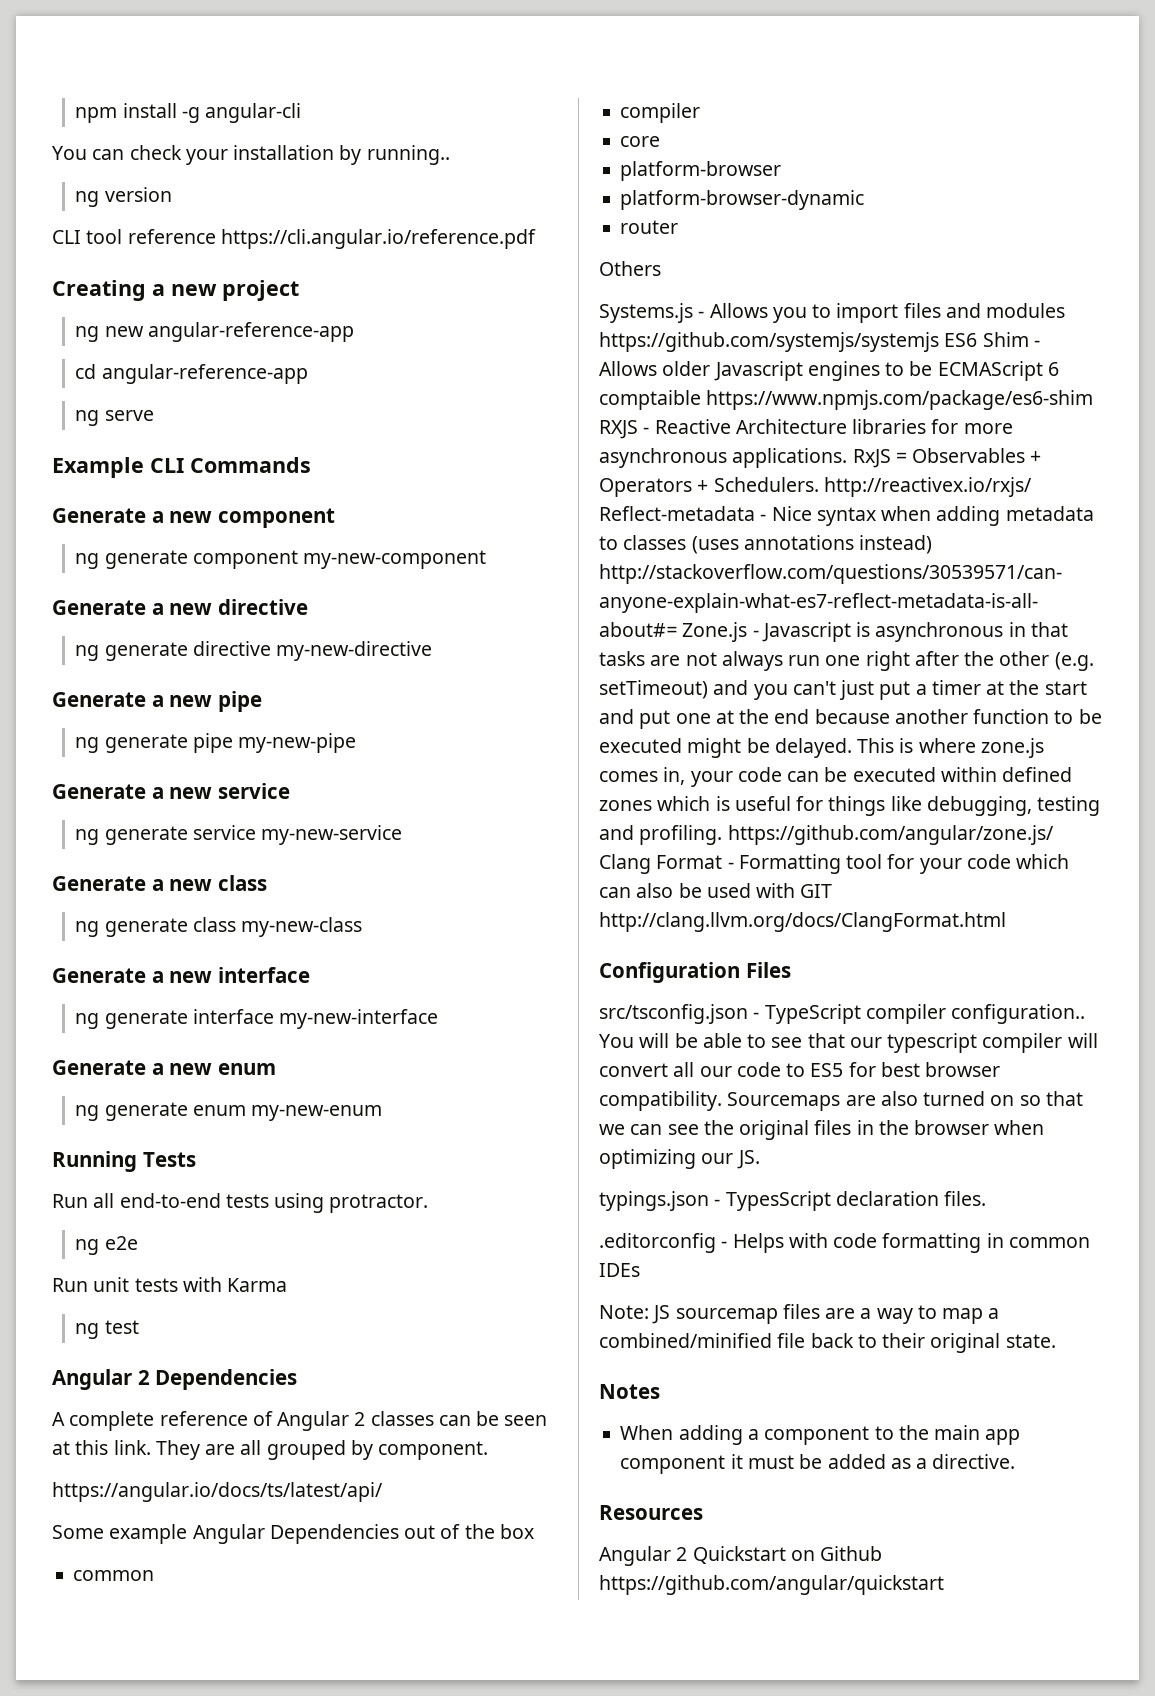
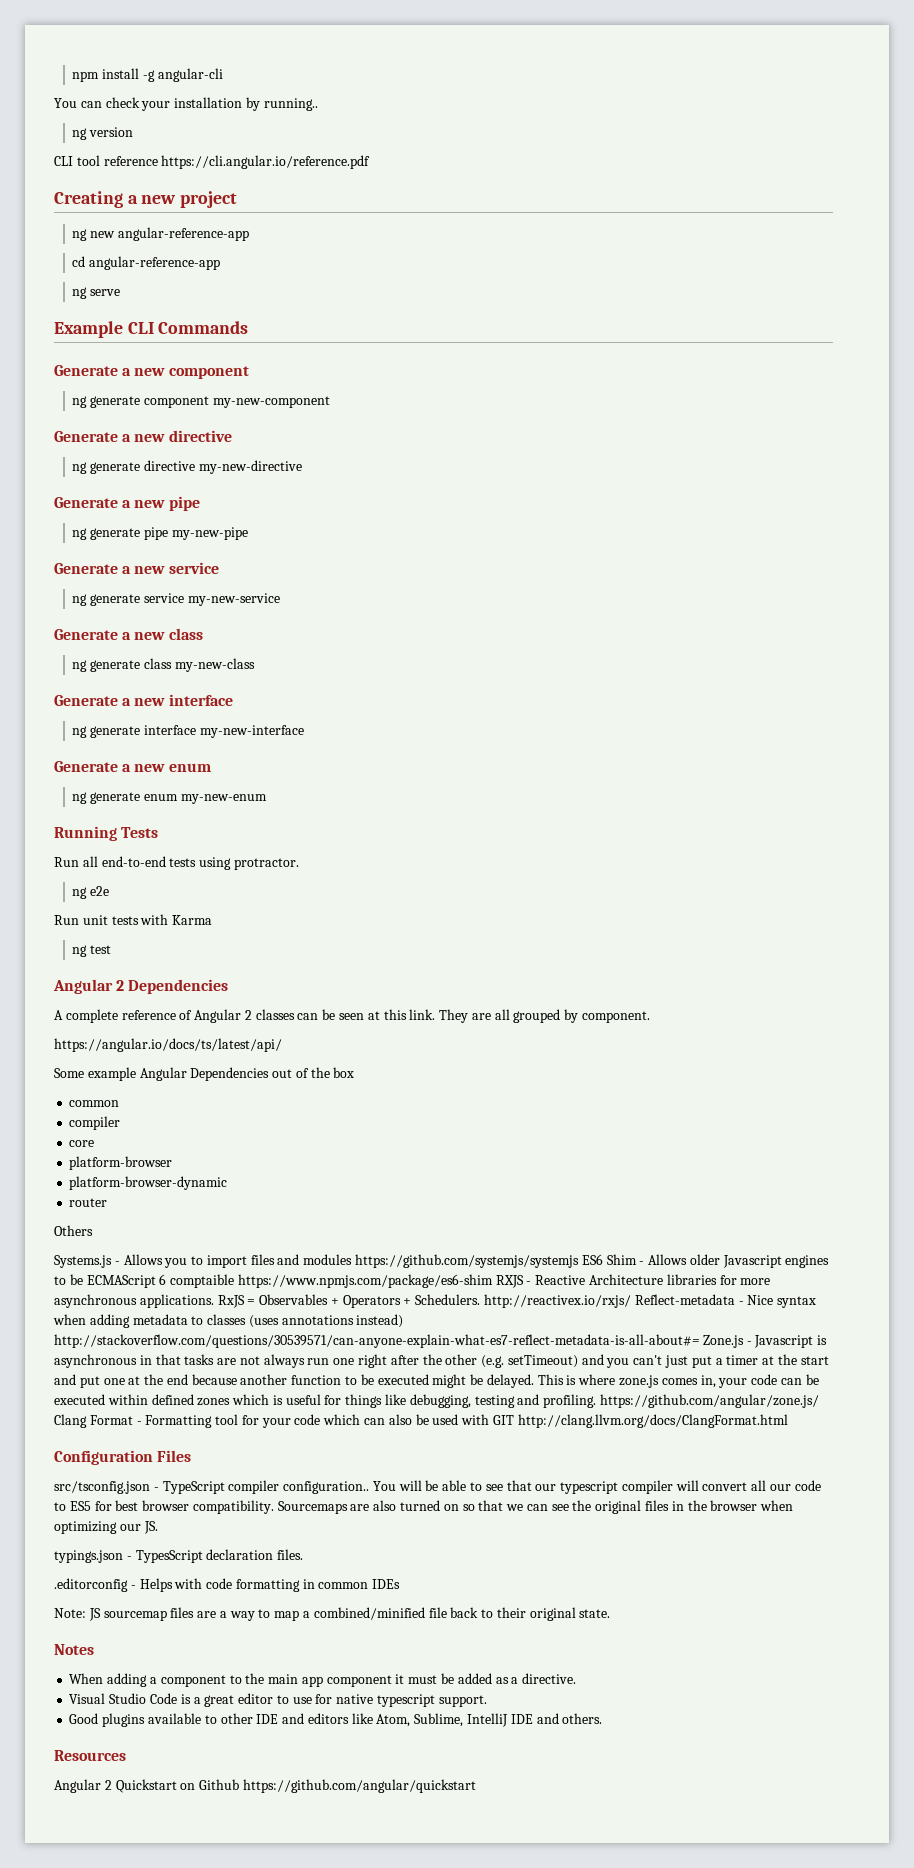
(1016, 1461) none -> [69,1693,487,1707] [69,1713,603,1727] // Visual Studio Code is a great editor to use for native typescript support. // Good plugins available to other IDE and editors like Atom, Sublime, IntelliJ IDE and others.

